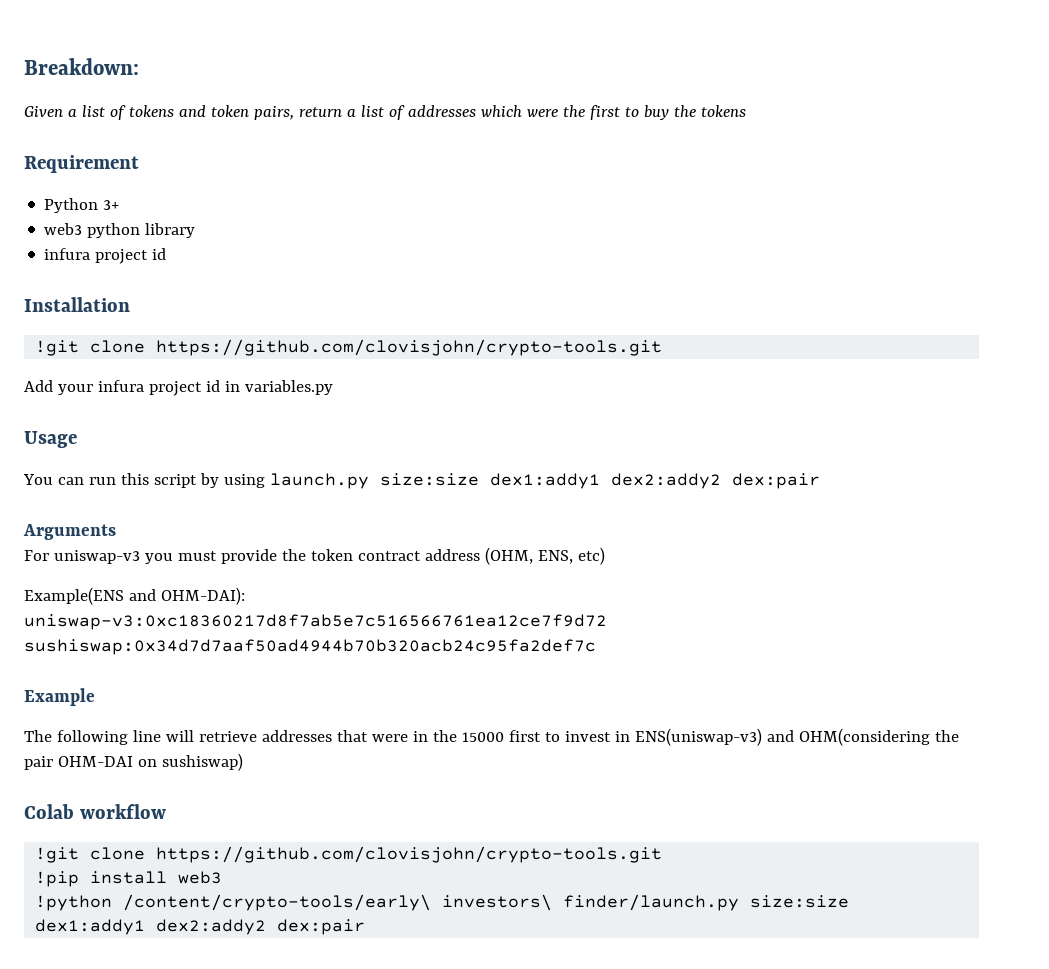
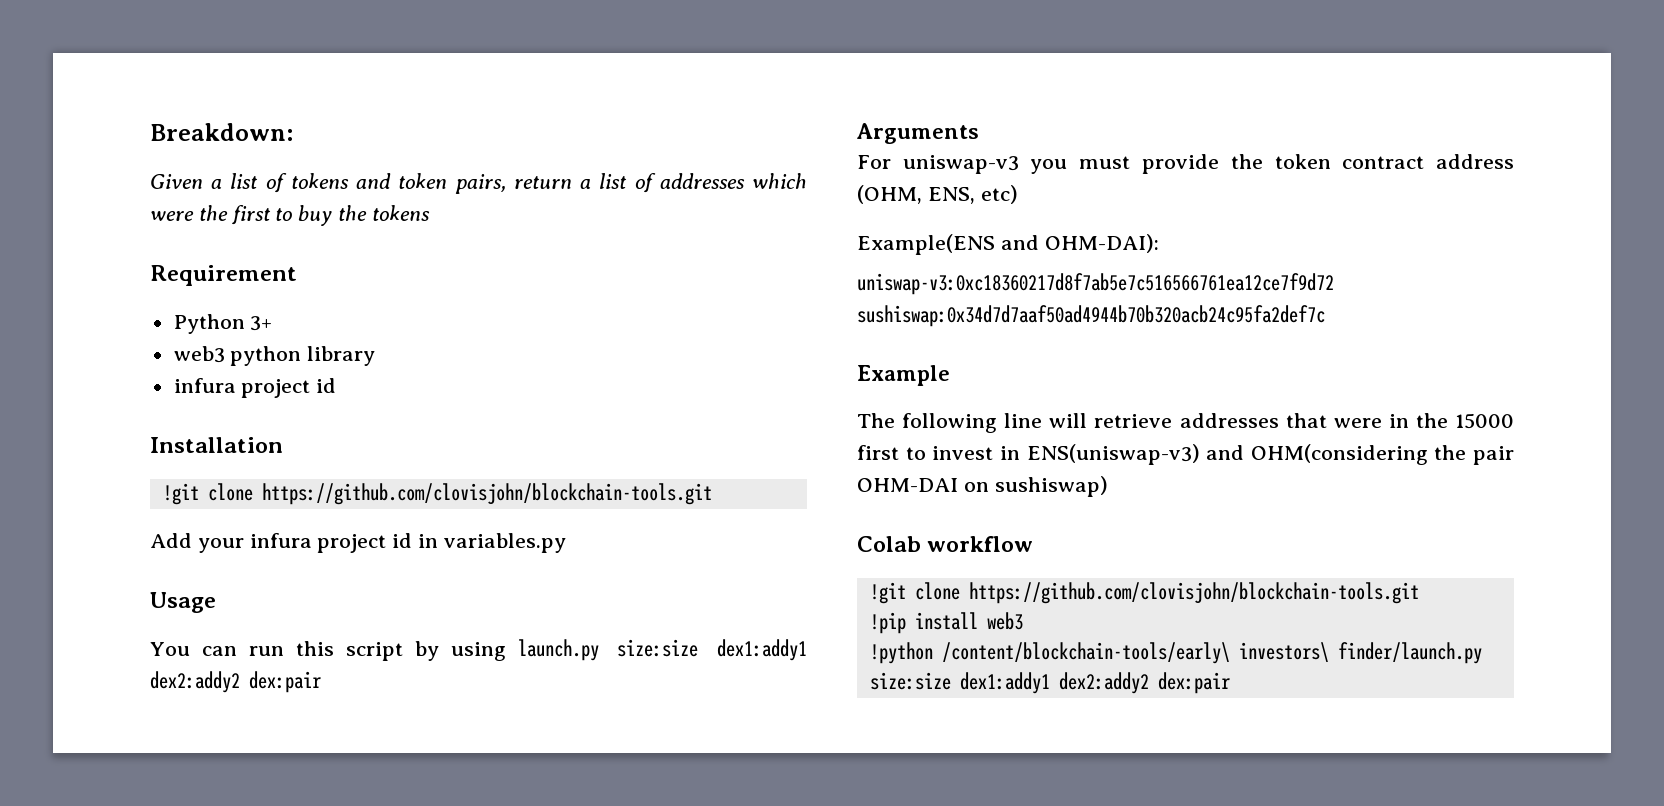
[156,339,663,356] https://github.com/clovisjohn/crypto-tools.git -> [261,483,712,505] https://github.com/clovisjohn/blockchain-tools.git
[156,846,663,863] https://github.com/clovisjohn/crypto-tools.git -> [968,582,1419,604] https://github.com/clovisjohn/blockchain-tools.git
[123,894,432,911] /content/crypto-tools/early\ -> [941,642,1230,664] /content/blockchain-tools/early\

